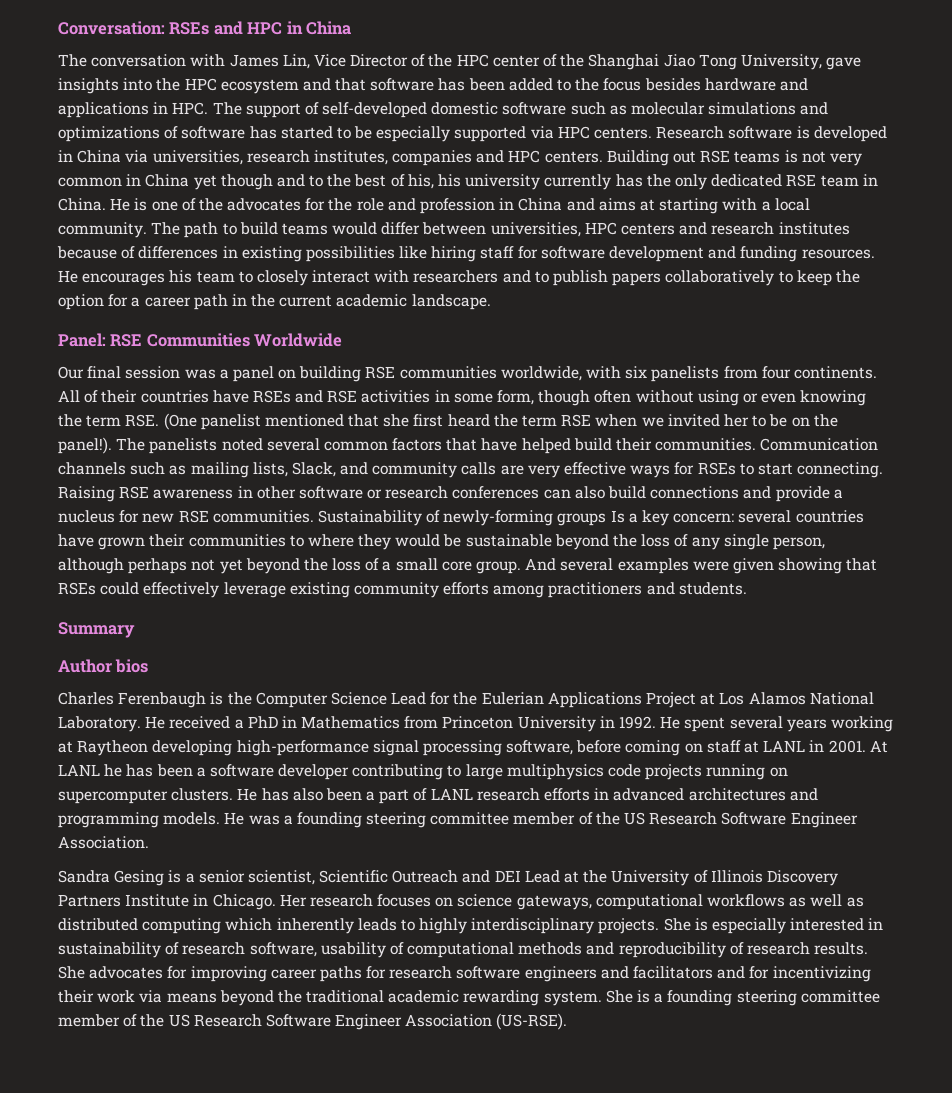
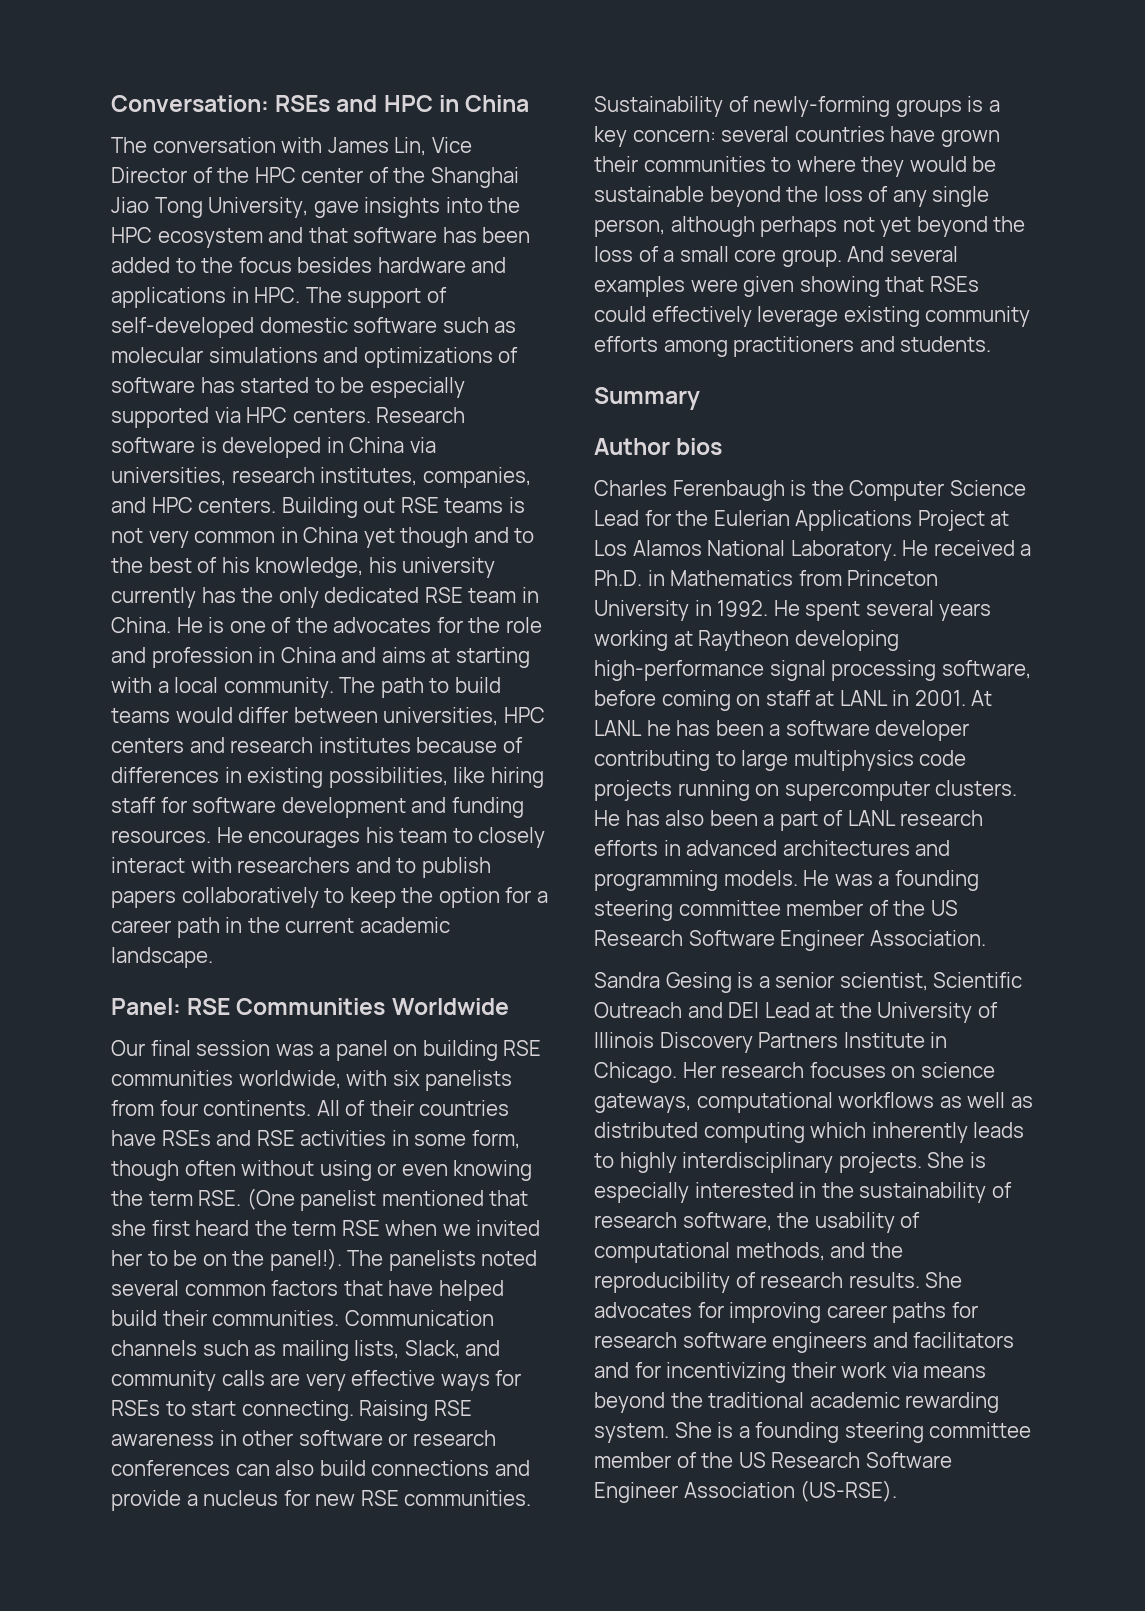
[392,150,473,166] companies -> [422,467,531,488] companies,
[407,174,434,189] his, -> [221,557,364,578] his knowledge,
[305,246,395,262] possibilities -> [328,767,448,788] possibilities,
[610,510,625,523] Is -> [967,96,984,112] is
[247,716,278,728] PhD -> [594,570,642,586] Ph.D.
(884, 924) none -> [821,1182,854,1198] the
(317, 949) none -> [777,1212,810,1228] the
[518,942,615,955] methods and -> [735,1242,903,1261] methods, and the

